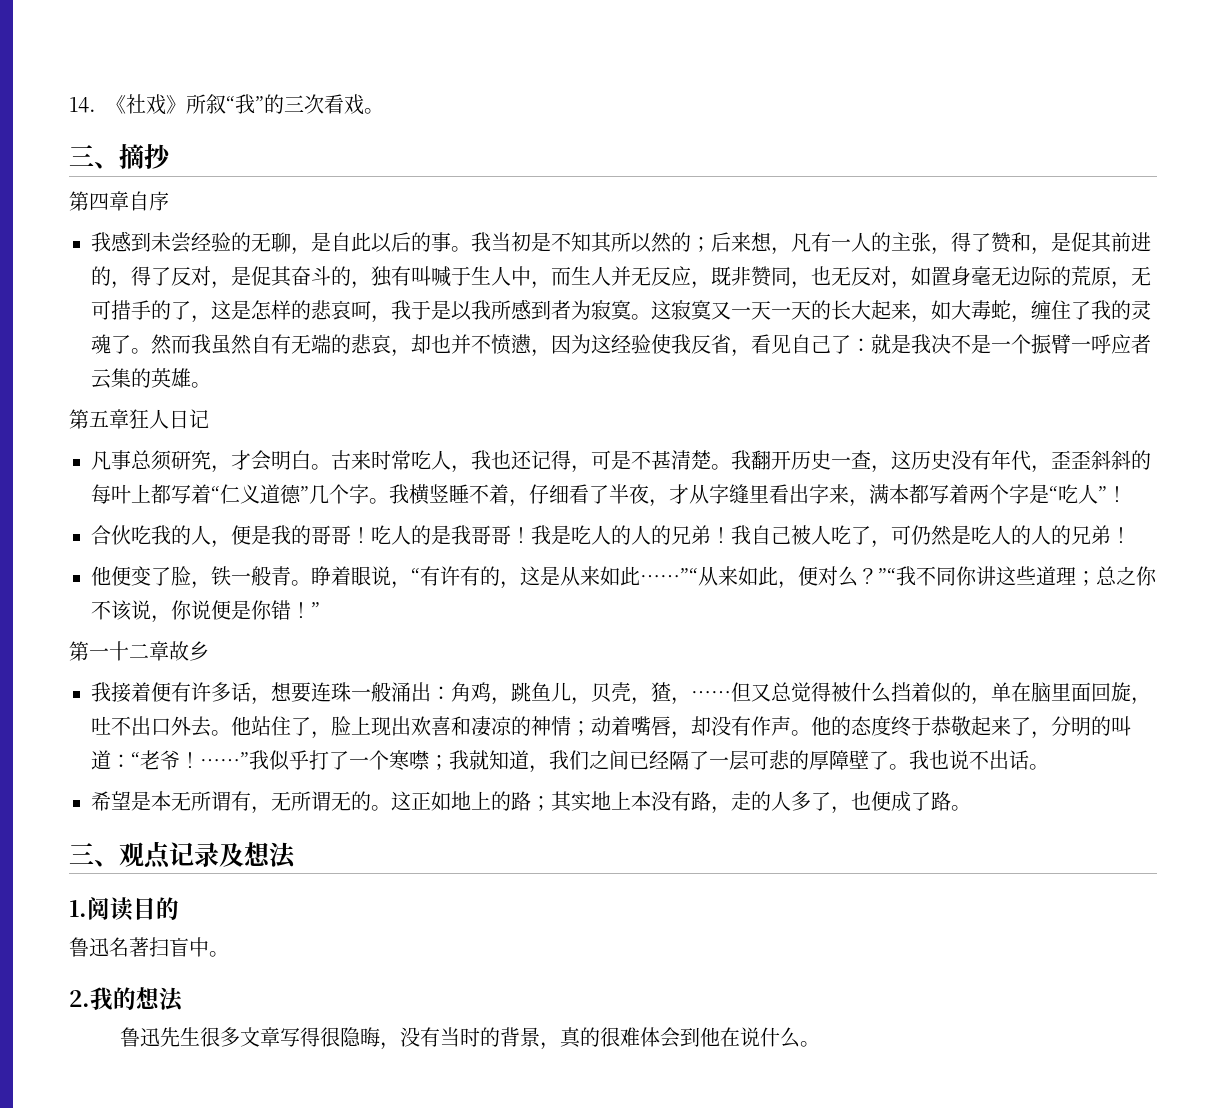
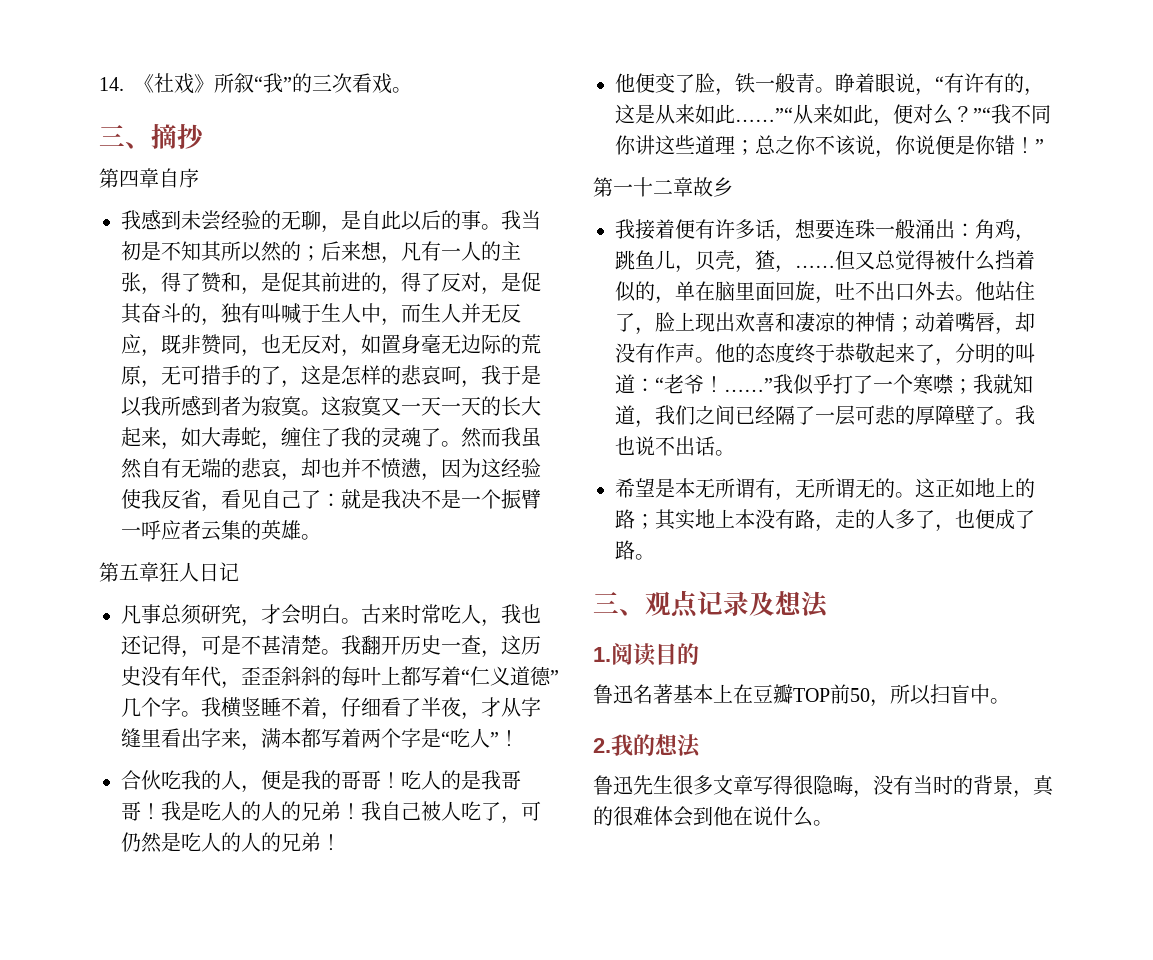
(149, 947) none -> [673,684,931,707] 基本上在豆瓣TOP前50，所以

